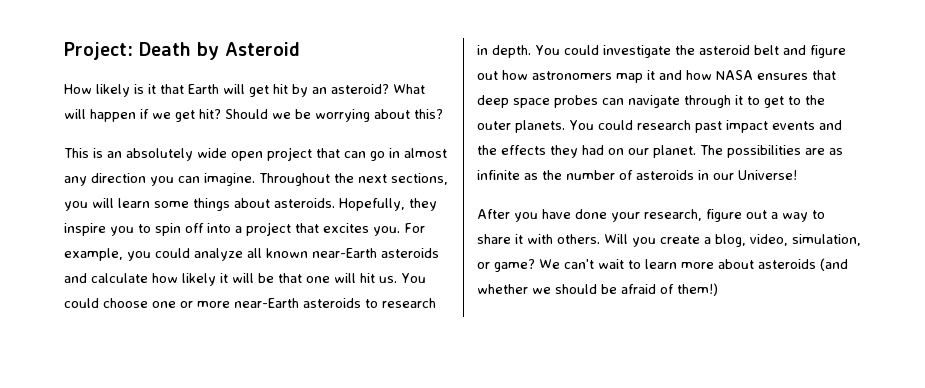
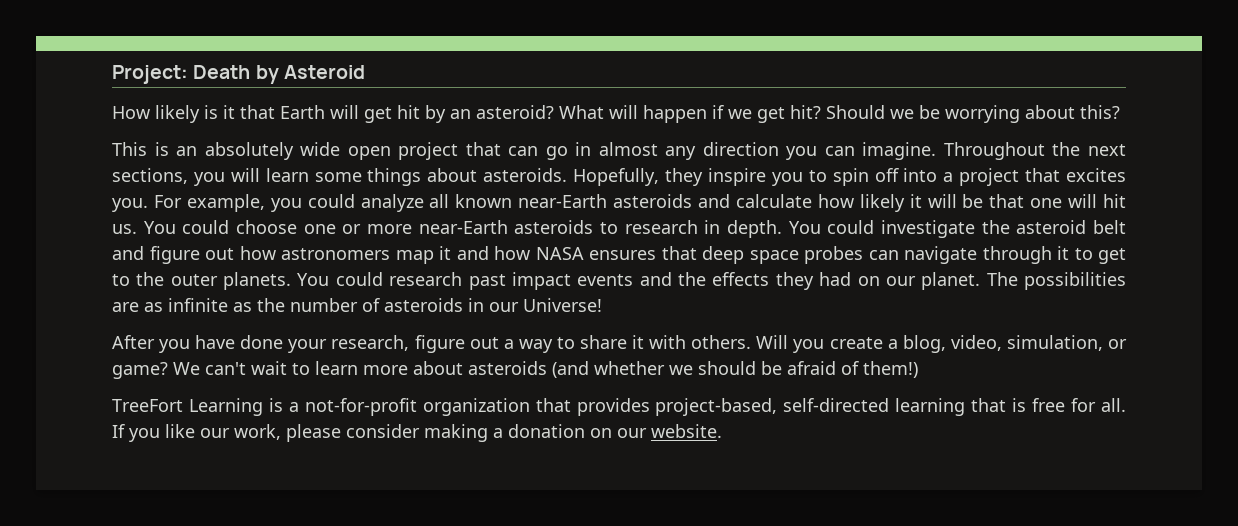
(718, 289) none -> [112,398,1126,416] [112,424,722,442] // TreeFort Learning is a not-for-profit organization that provides project-based, self-directed learning that is free for all. If you like our work, please consider making a donation on our website.

